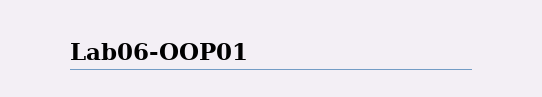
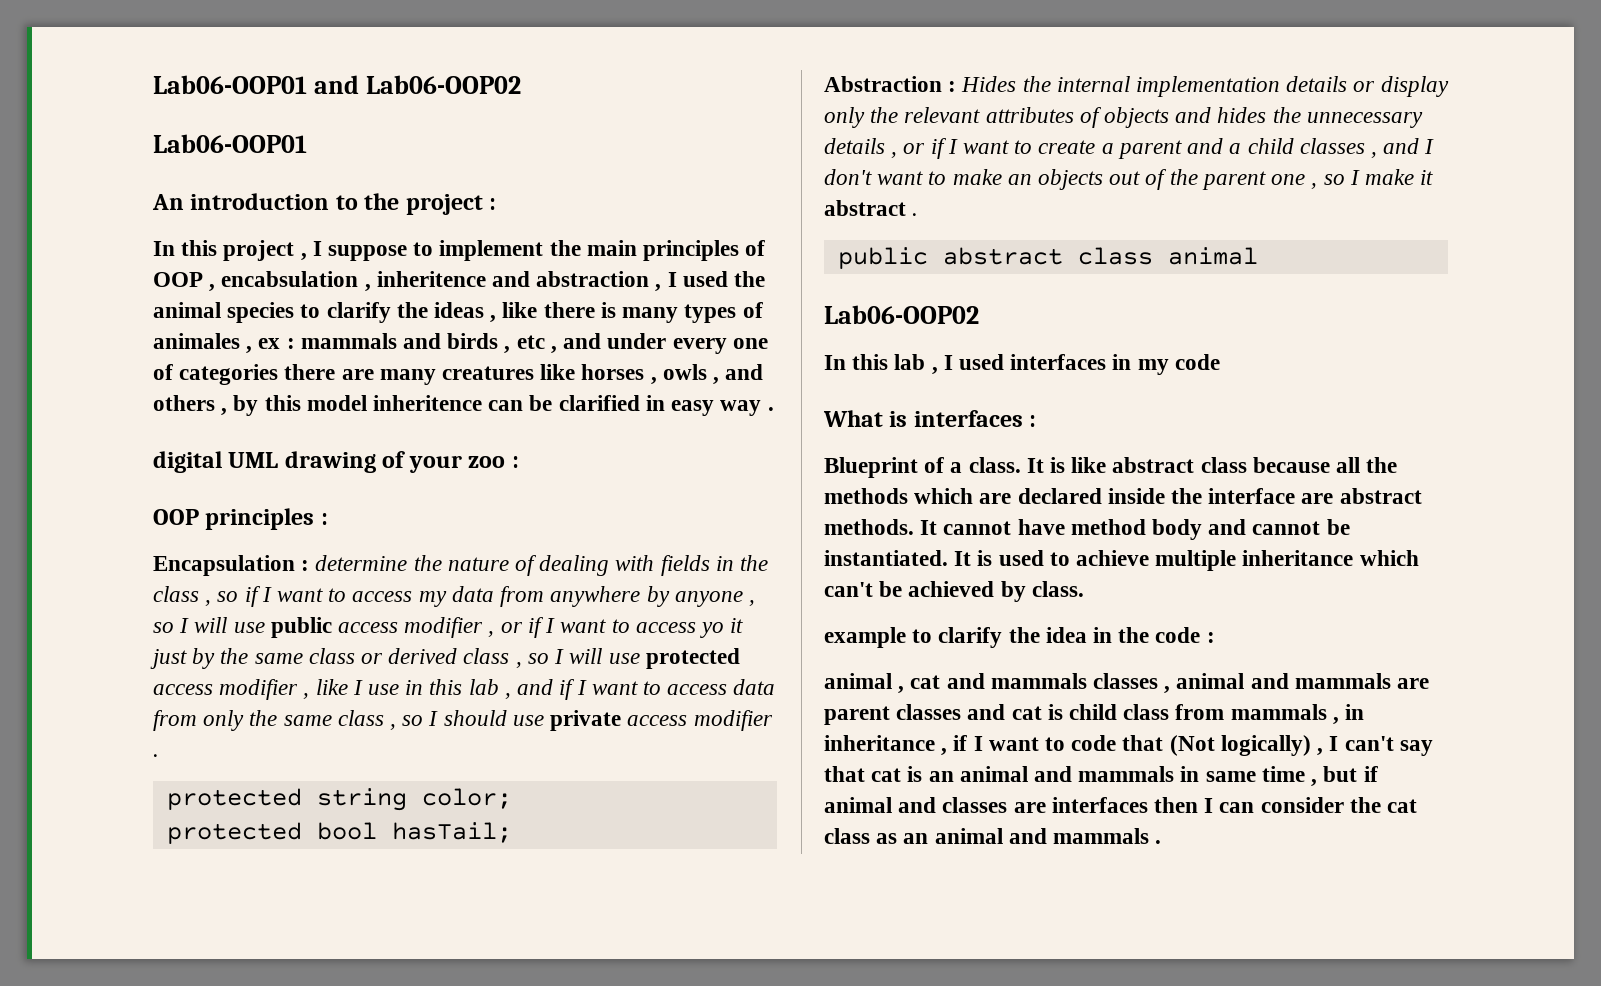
[70,43,248,60] Lab06-OOP01 -> [153,75,521,94] [153,134,307,153] [152,193,497,215] [153,240,766,261] [153,271,766,292] [153,302,763,323] [153,333,768,354] [153,364,764,385] [153,395,774,416] [153,451,519,473] [153,508,328,530] [153,555,769,576] [153,586,755,607] [153,617,744,638] [150,648,740,669] [153,679,776,700] [153,710,773,731] [153,754,159,757] [166,788,512,811] [166,822,512,844] [824,76,1449,97] [824,107,1423,128] [824,138,1435,159] [824,169,1434,190] [824,200,919,216] [837,247,1258,269] [824,305,979,324] [824,354,1220,375] [823,410,1037,427] [824,457,1398,478] [824,488,1422,504] [824,519,1350,540] [824,550,1419,571] [824,581,1084,602] [824,627,1215,648] [824,673,1430,694] [824,704,1365,725] [824,735,1433,756] [824,766,1378,787] [824,797,1418,813] [824,828,1162,844] Lab06-OOP01 and Lab06-OOP02 // Lab06-OOP01 // An introduction to the project : // In this project , I suppose to implement the main principles of OOP , encabsulation , inheritence and abstraction , I used the animal species to clarify the ideas , like there is many types of animales , ex : mammals and birds , etc , and under every one of categories there are many creatures like horses , owls , and others , by this model inheritence can be clarified in easy way . // digital UML drawing of your zoo : // OOP principles : // Encapsulation : determine the nature of dealing with fields in the class , so if I want to access my data from anywhere by anyone , so I will use public access modifier , or if I want to access yo it just by the same class or derived class , so I will use protected access modifier , like I use in this lab , and if I want to access data from only the same class , so I should use private access modifier . // protected string color; // protected bool hasTail; // Abstraction : Hides the internal implementation details or display only the relevant attributes of objects and hides the unnecessary details , or if I want to create a parent and a child classes , and I don't want to make an objects out of the parent one , so I make it abstract . // public abstract class animal // Lab06-OOP02 // In this lab , I used interfaces in my code // What is interfaces : // Blueprint of a class. It is like abstract class because all the methods which are declared inside the interface are abstract methods. It cannot have method body and cannot be instantiated. It is used to achieve multiple inheritance which can't be achieved by class. // example to clarify the idea in the code : // animal , cat and mammals classes , animal and mammals are parent classes and cat is child class from mammals , in inheritance , if I want to code that (Not logically) , I can't say that cat is an animal and mammals in same time , but if animal and classes are interfaces then I can consider the cat class as an animal and mammals .

